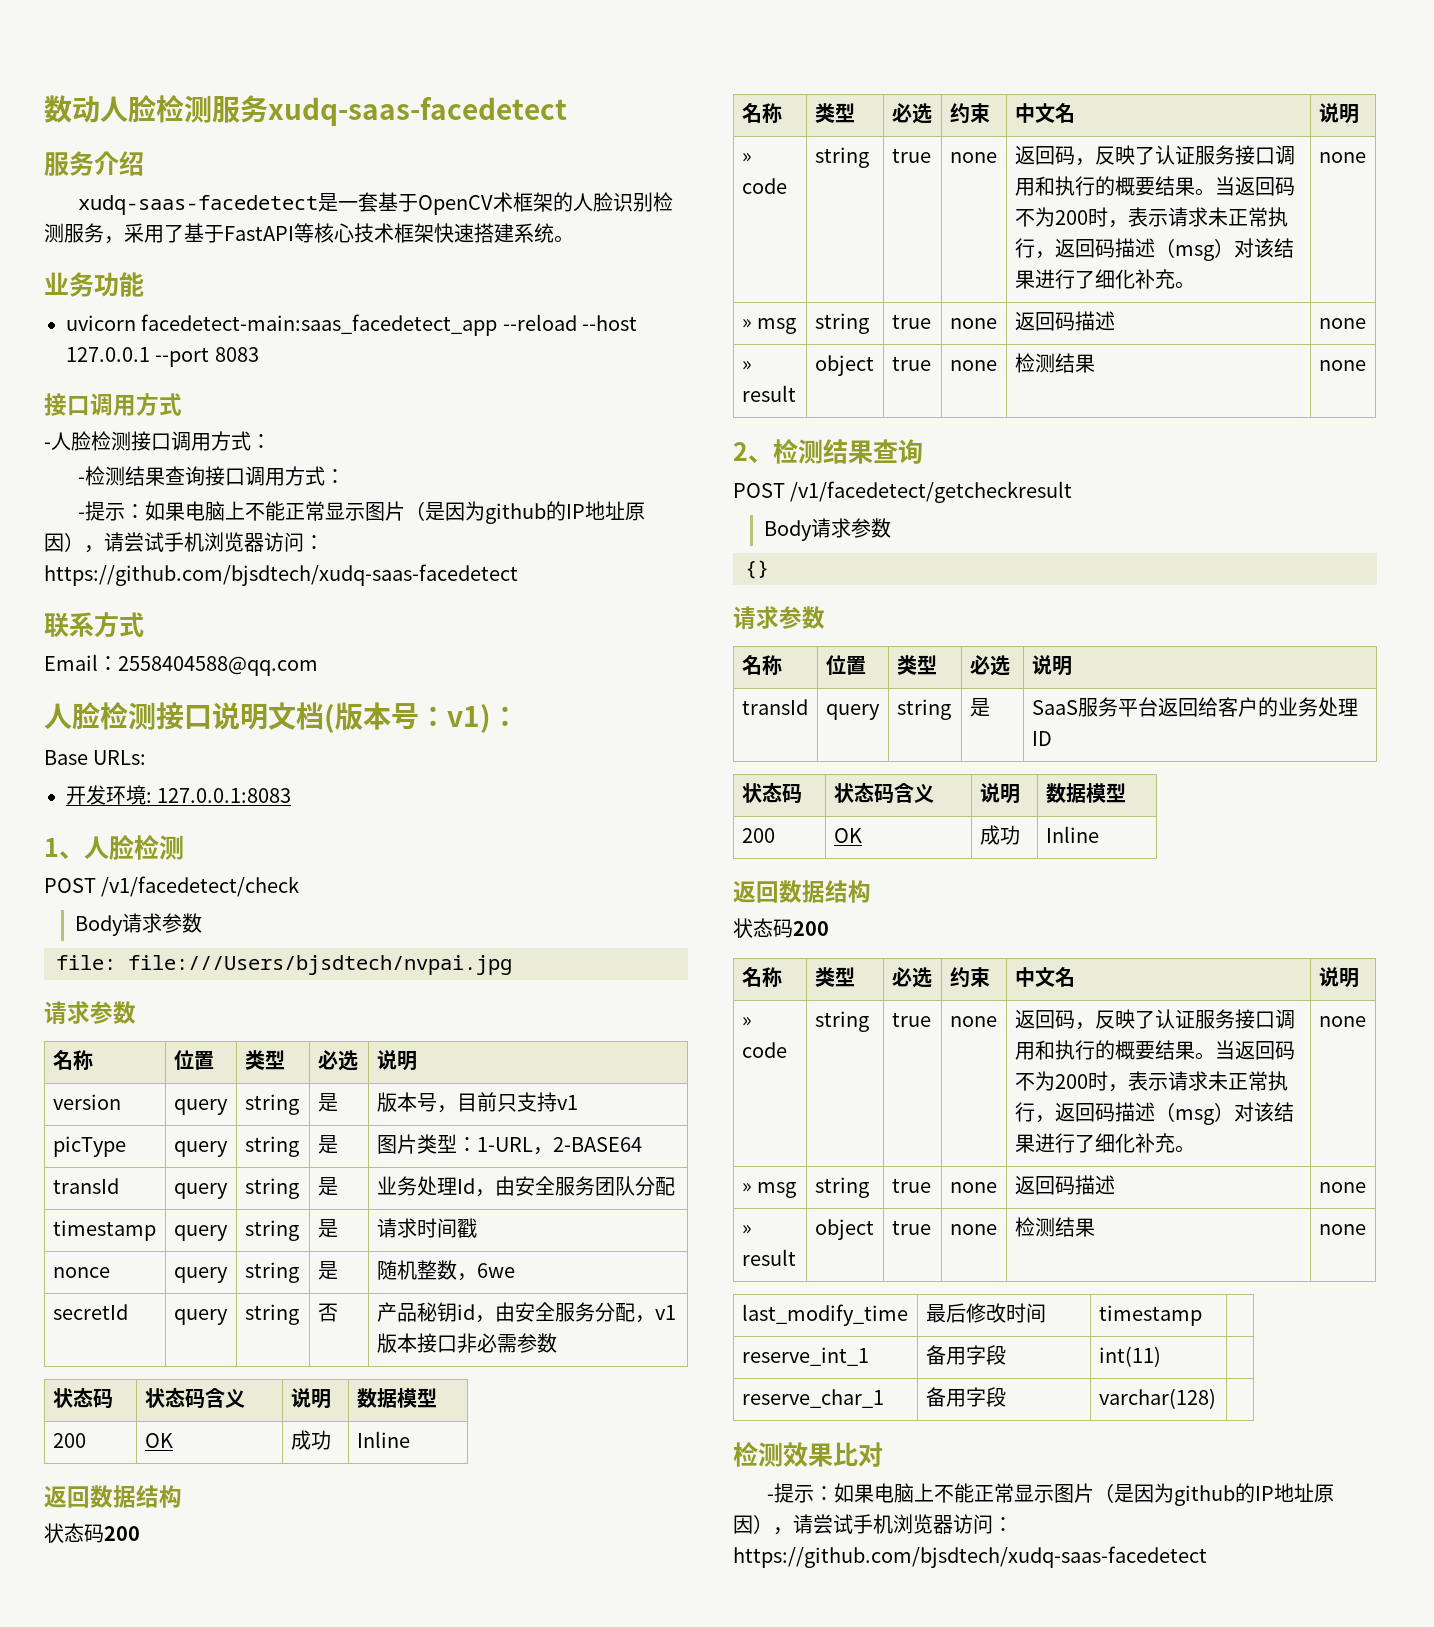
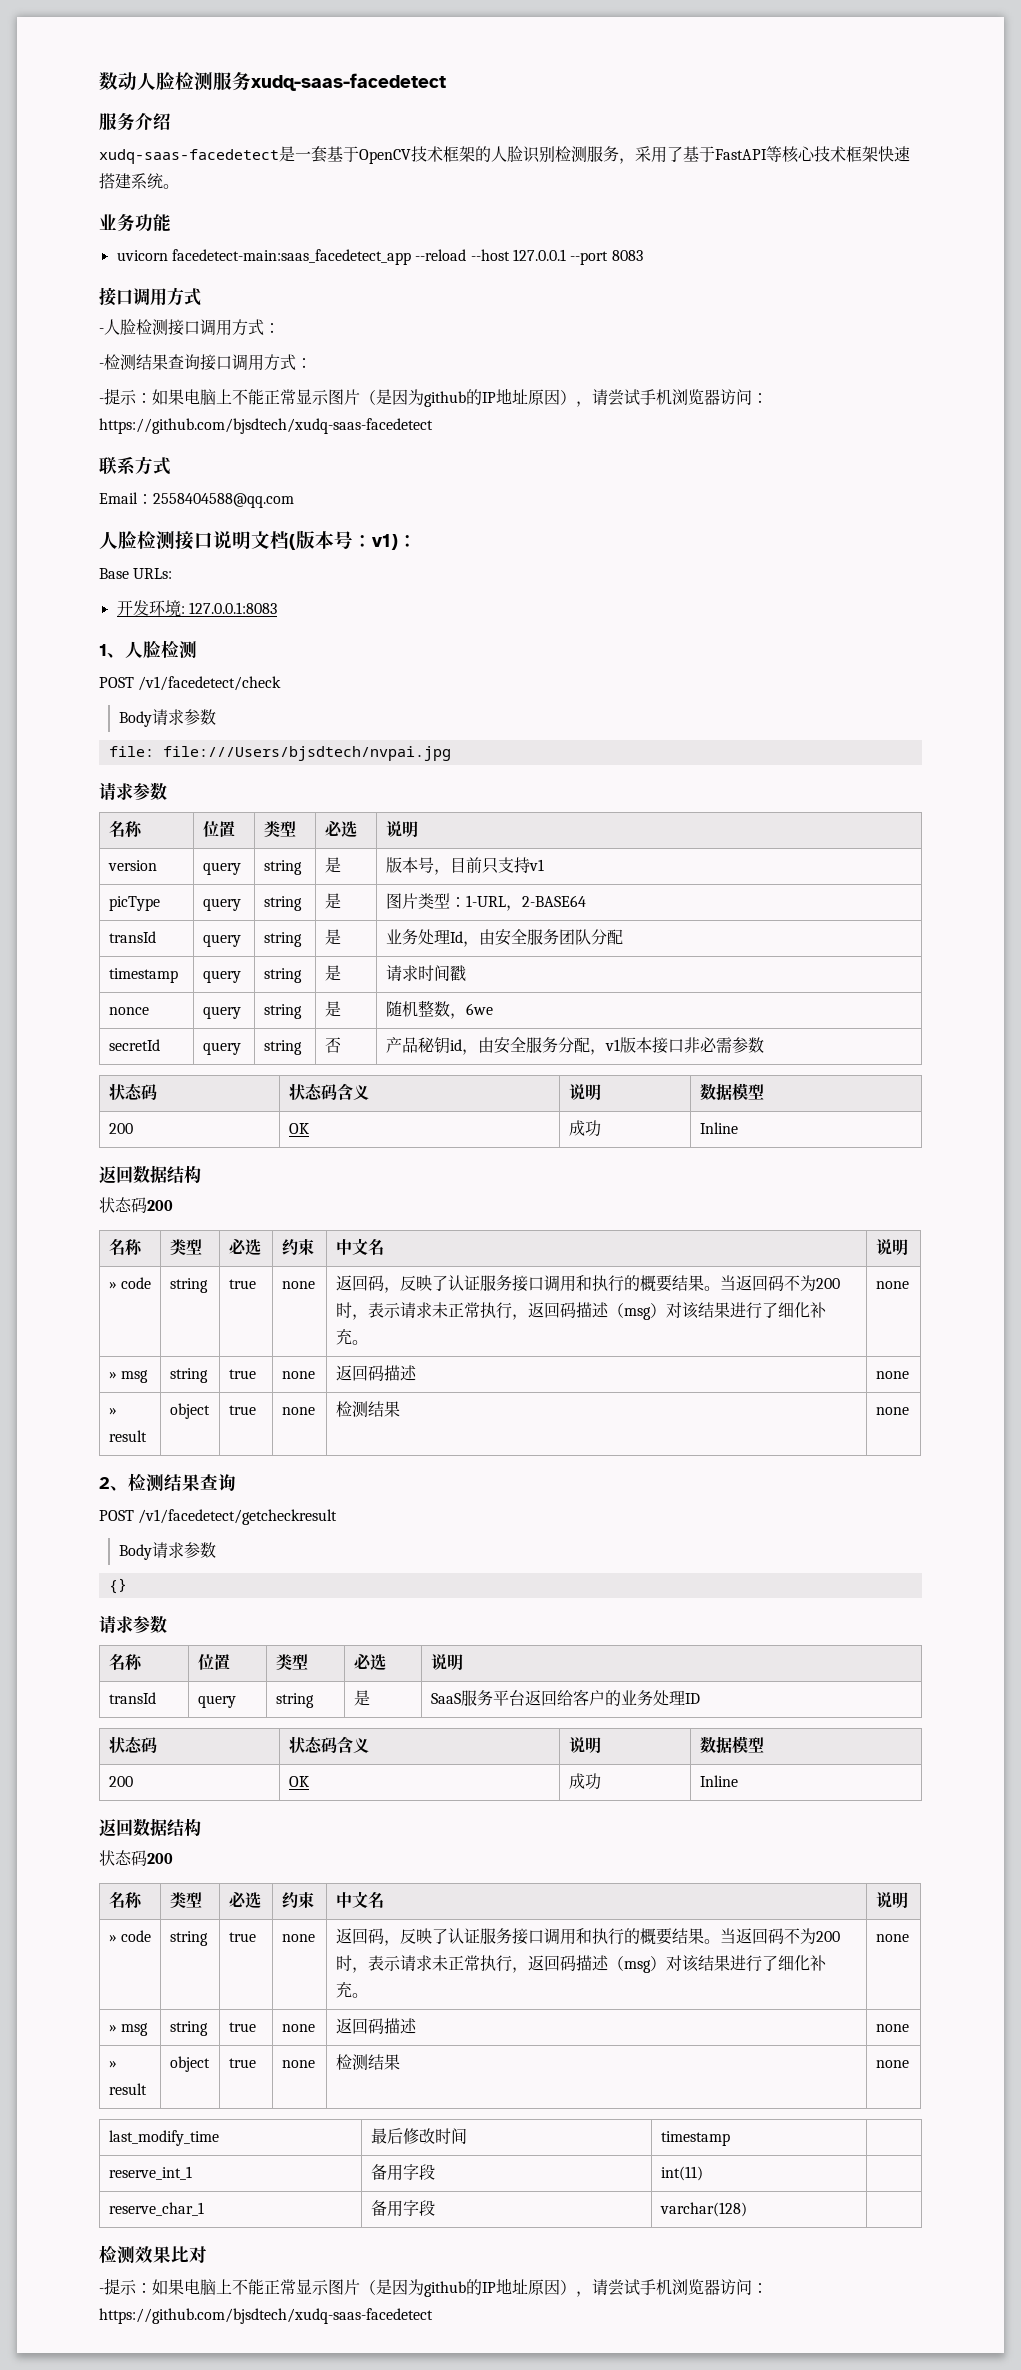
(494, 205) none -> [411,146,427,162] 技

